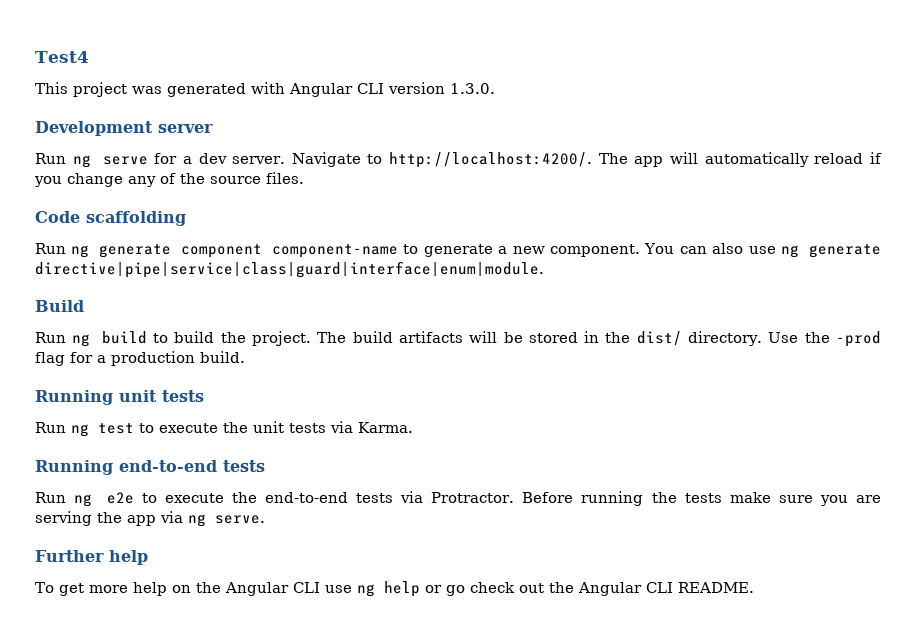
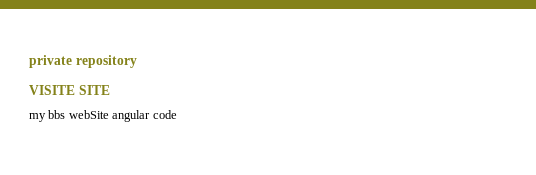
[35,51,89,63] [35,82,495,97] [35,121,213,136] [35,152,883,168] [34,172,304,187] [35,211,186,226] [35,243,881,258] [35,261,544,278] [35,300,84,312] [35,331,882,347] [35,351,245,366] [35,390,204,405] [35,421,413,437] [35,460,265,475] [35,491,882,507] [35,511,265,527] [35,550,148,565] [35,581,754,597] Test4 // This project was generated with Angular CLI version 1.3.0. // Development server // Run ng serve for a dev server. Navigate to http://localhost:4200/. The app will automatically reload if you change any of the source files. // Code scaffolding // Run ng generate component component-name to generate a new component. You can also use ng generate directive|pipe|service|class|guard|interface|enum|module. // Build // Run ng build to build the project. The build artifacts will be stored in the dist/ directory. Use the -prod flag for a production build. // Running unit tests // Run ng test to execute the unit tests via Karma. // Running end-to-end tests // Run ng e2e to execute the end-to-end tests via Protractor. Before running the tests make sure you are serving the app via ng serve. // Further help // To get more help on the Angular CLI use ng help or go check out the Angular CLI README. -> [29,55,137,68] [29,85,110,95] [29,110,177,122] private repository // VISITE SITE // my bbs webSite angular code

